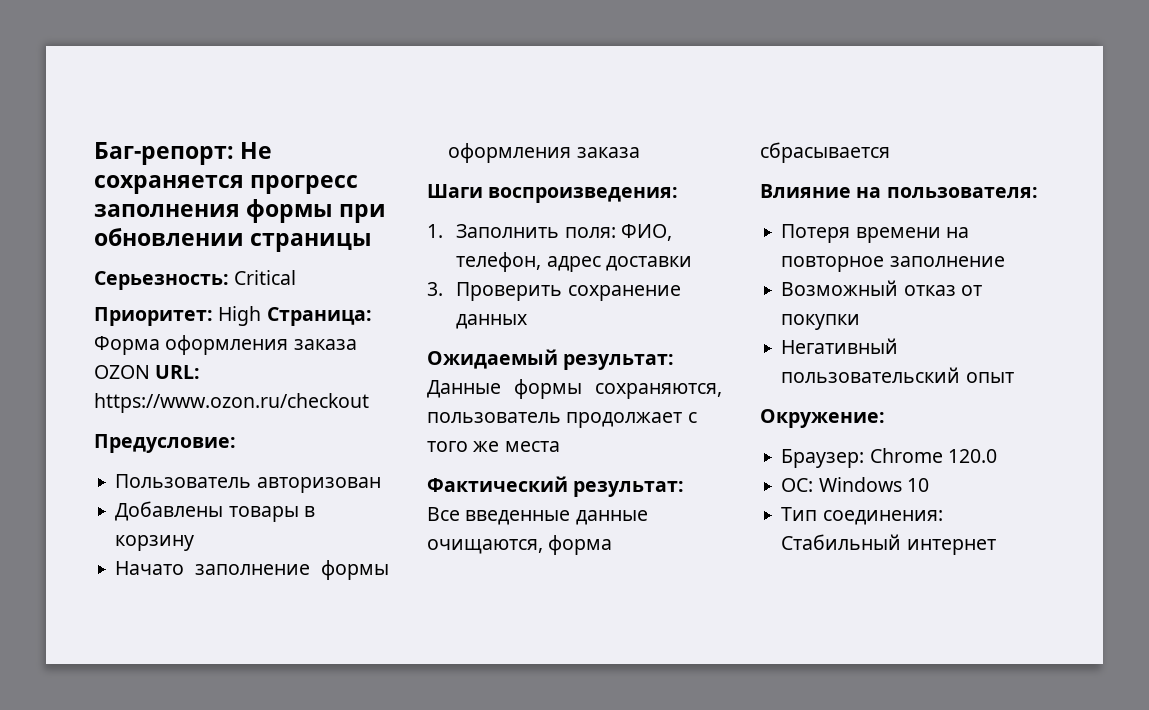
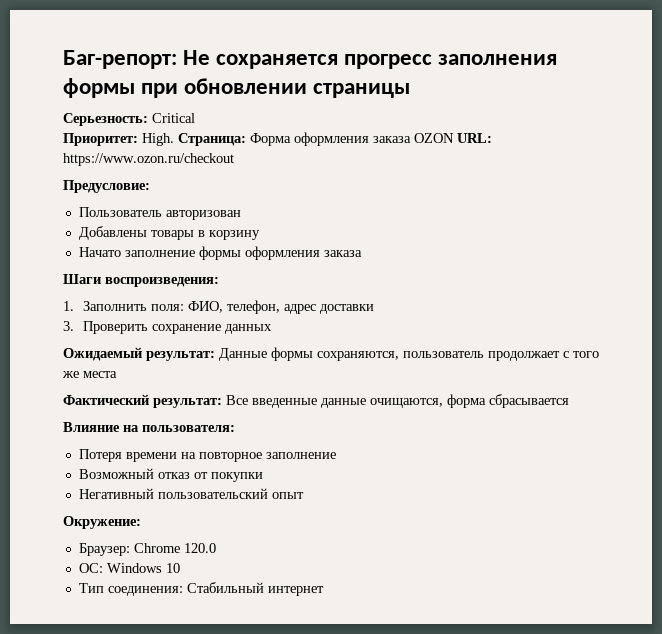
[218,306,262,326] High -> [142,133,174,146] High.

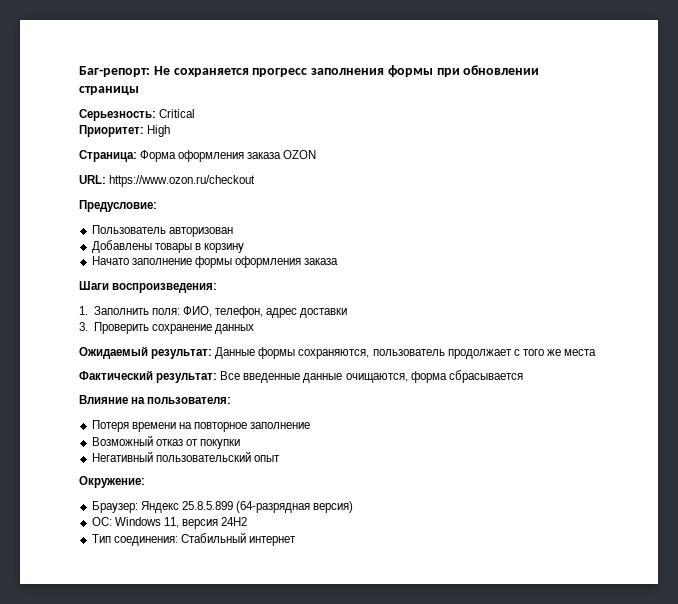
[142,133,174,146] High. -> [147,125,171,137] High //
(454, 138) none -> (317, 154) //
[133,543,216,553] Chrome 120.0 -> [140,501,354,513] Яндекс 25.8.5.899 (64-разрядная версия)
[165,563,180,573] 10 -> [163,517,248,529] 11, версия 24H2

